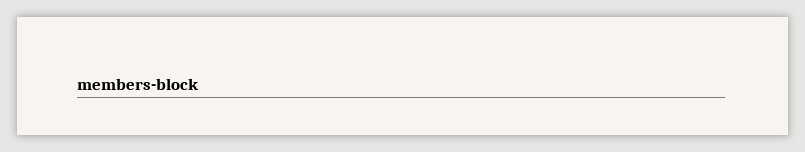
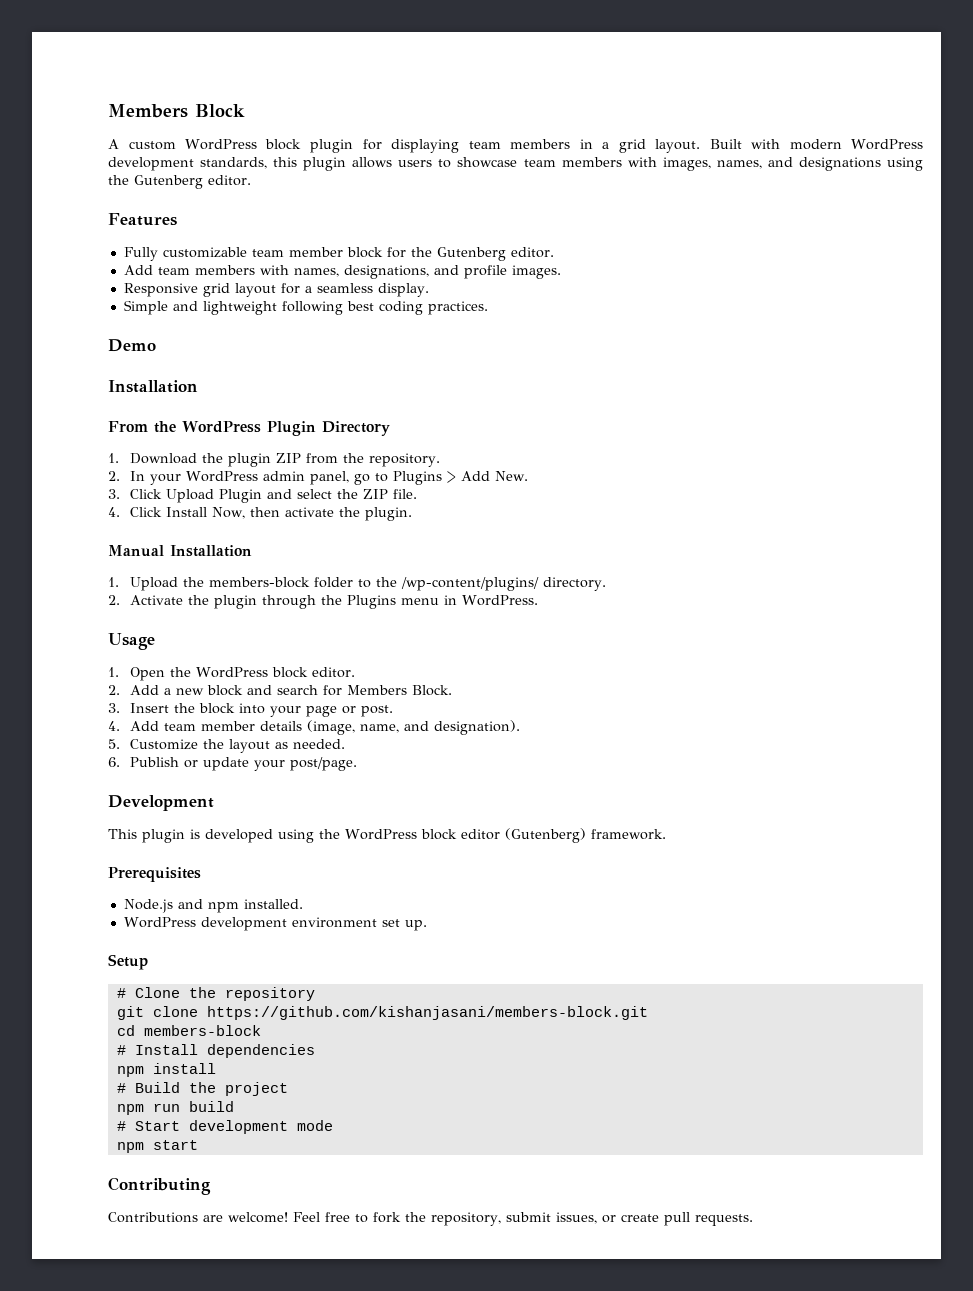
[77,78,199,90] members-block -> [108,104,245,118] [108,139,924,153] [108,157,924,171] [108,175,251,189] [108,213,177,226] [123,247,554,261] [123,265,561,279] [123,283,429,297] [123,300,488,315] [108,339,156,352] [108,380,198,393] [108,421,390,436] [108,453,441,467] [108,471,529,485] [108,489,418,503] [108,507,413,521] [108,545,252,557] [108,577,607,591] [108,595,539,609] [108,633,155,650] [108,667,356,681] [108,685,453,696] [108,703,394,717] [108,720,521,735] [108,739,346,753] [108,757,358,771] [108,795,214,811] [108,828,666,843] [108,867,201,882] [123,899,303,913] [123,917,427,931] [108,954,148,970] [116,987,315,1001] [116,1006,648,1020] [116,1025,261,1036] [116,1044,315,1058] [116,1063,216,1077] [116,1082,288,1096] [116,1101,234,1115] [116,1120,333,1134] [116,1140,198,1153] [108,1177,211,1195] [108,1212,753,1226] Members Block // A custom WordPress block plugin for displaying team members in a grid layout. Built with modern WordPress development standards, this plugin allows users to showcase team members with images, names, and designations using the Gutenberg editor. // Features // Fully customizable team member block for the Gutenberg editor. // Add team members with names, designations, and profile images. // Responsive grid layout for a seamless display. // Simple and lightweight following best coding practices. // Demo // Installation // From the WordPress Plugin Directory // 1. Download the plugin ZIP from the repository. // 2. In your WordPress admin panel, go to Plugins > Add New. // 3. Click Upload Plugin and select the ZIP file. // 4. Click Install Now, then activate the plugin. // Manual Installation // 1. Upload the members-block folder to the /wp-content/plugins/ directory. // 2. Activate the plugin through the Plugins menu in WordPress. // Usage // 1. Open the WordPress block editor. // 2. Add a new block and search for Members Block. // 3. Insert the block into your page or post. // 4. Add team member details (image, name, and designation). // 5. Customize the layout as needed. // 6. Publish or update your post/page. // Development // This plugin is developed using the WordPress block editor (Gutenberg) framework. // Prerequisites // Node.js and npm installed. // WordPress development environment set up. // Setup // # Clone the repository // git clone https://github.com/kishanjasani/members-block.git // cd members-block // # Install dependencies // npm install // # Build the project // npm run build // # Start development mode // npm start // Contributing // Contributions are welcome! Feel free to fork the repository, submit issues, or create pull requests.

